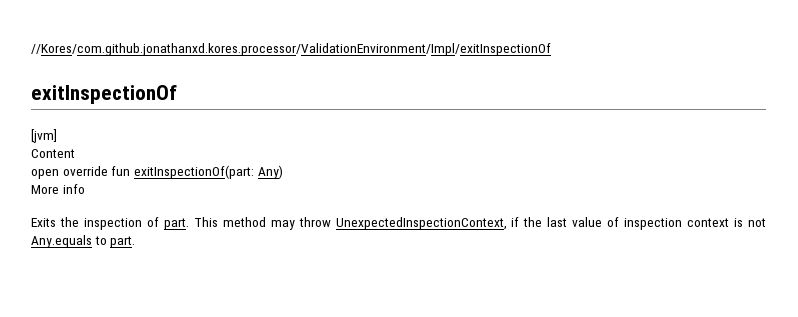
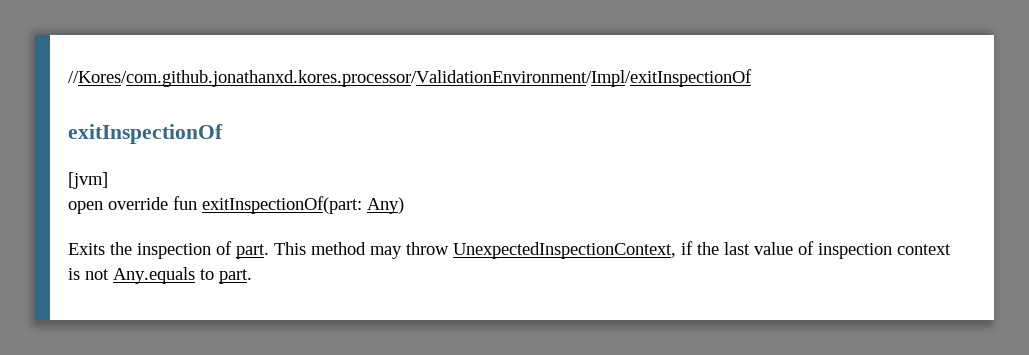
[31,149,75,158] // Content -> (108, 180) none
[31,184,85,194] // More info -> (404, 205) none

